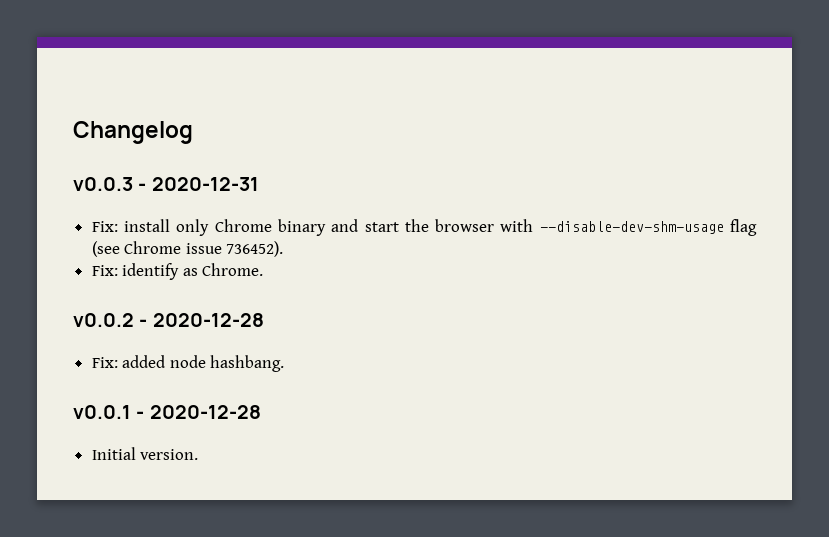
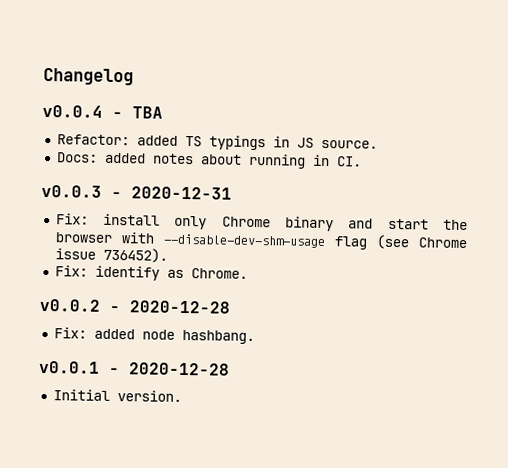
(193, 132) none -> [42,104,163,119] [56,134,378,151] [56,152,362,169] // v0.0.4 - TBA // Refactor: added TS typings in JS source. // Docs: added notes about running in CI.

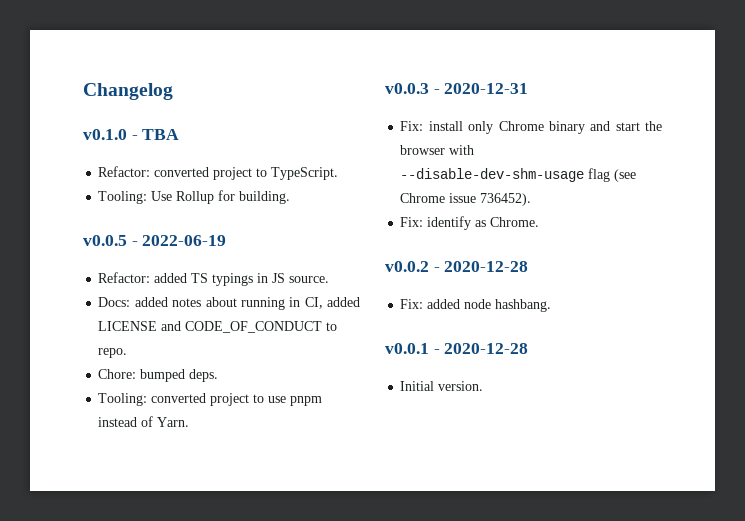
[42,104,103,118] v0.0.4 -> [83,129,127,140] v0.1.0
(163, 112) none -> [98,166,339,180] [98,190,291,204] [83,235,227,246] // Refactor: converted project to TypeScript. // Tooling: Use Rollup for building. // v0.0.5 - 2022-06-19
[335,156,362,167] CI. -> [304,297,360,309] [98,321,338,333] [98,348,128,358] [98,369,219,382] [98,393,323,406] [98,416,190,427] CI, added LICENSE and CODE_OF_CONDUCT to repo. // Chore: bumped deps. // Tooling: converted project to use pnpm instead of Yarn.

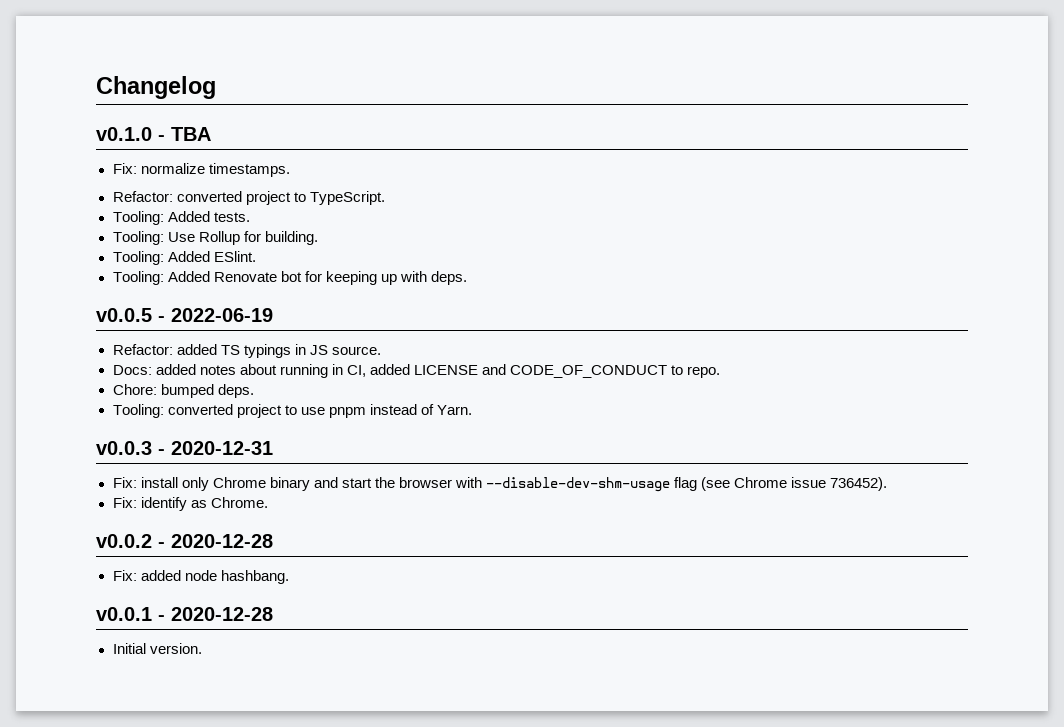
(180, 134) none -> [112,163,290,177] // Fix: normalize timestamps.
(339, 173) none -> [112,211,250,225] // Tooling: Added tests.
(291, 197) none -> [112,251,256,265] [112,271,467,285] // Tooling: Added ESlint. // Tooling: Added Renovate bot for keeping up with deps.

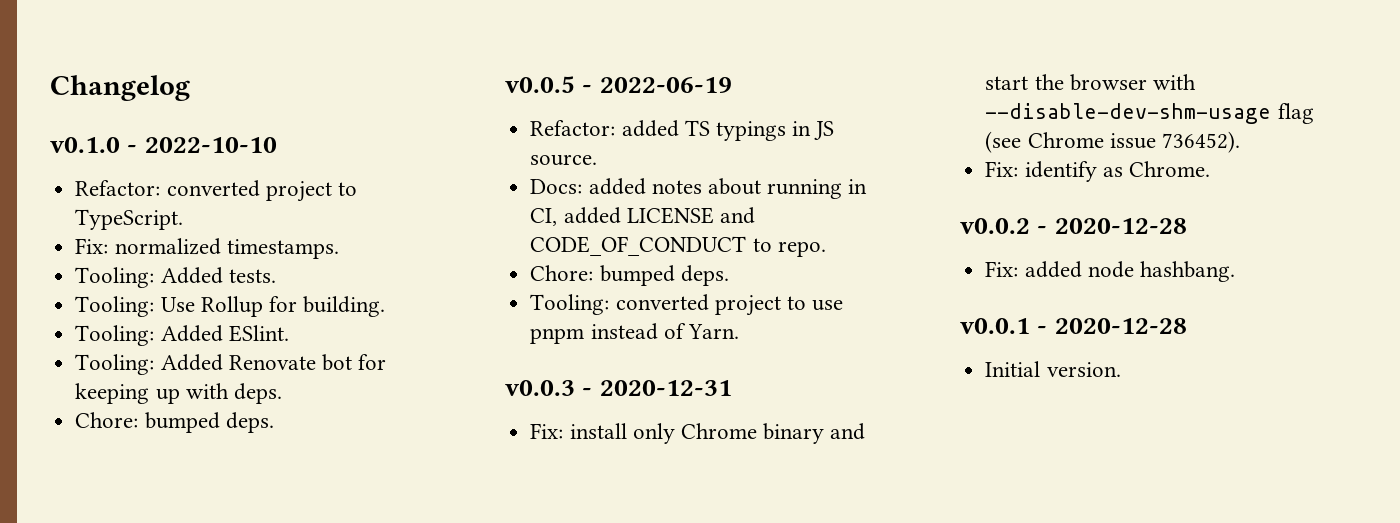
[171,127,211,141] [112,163,290,177] TBA // Fix: normalize timestamps. -> [144,137,277,153] 2022-10-10
(385, 198) none -> [75,238,339,259] // Fix: normalized timestamps.
(467, 278) none -> [75,412,274,433] // Chore: bumped deps.

